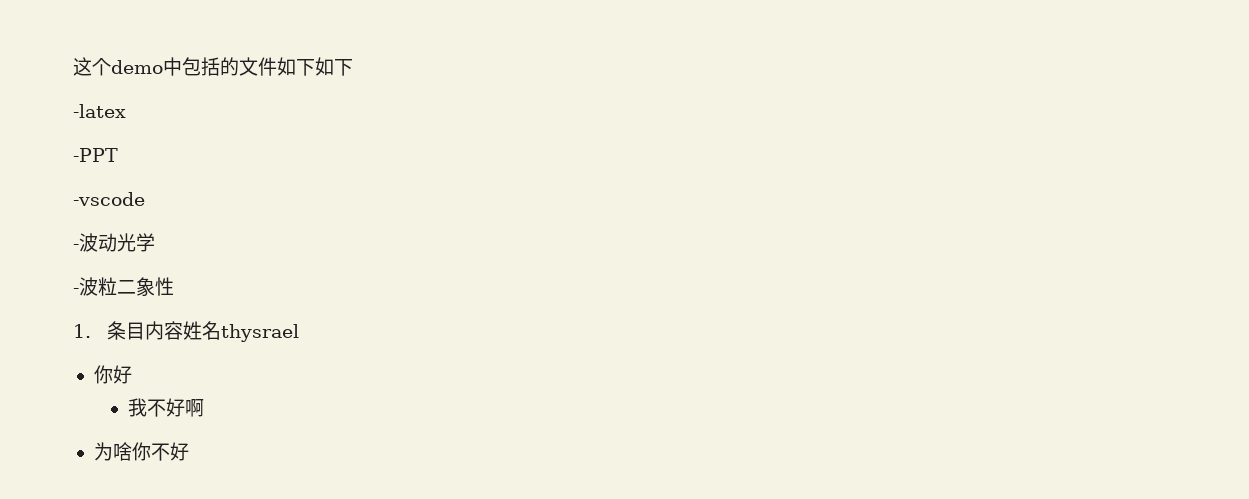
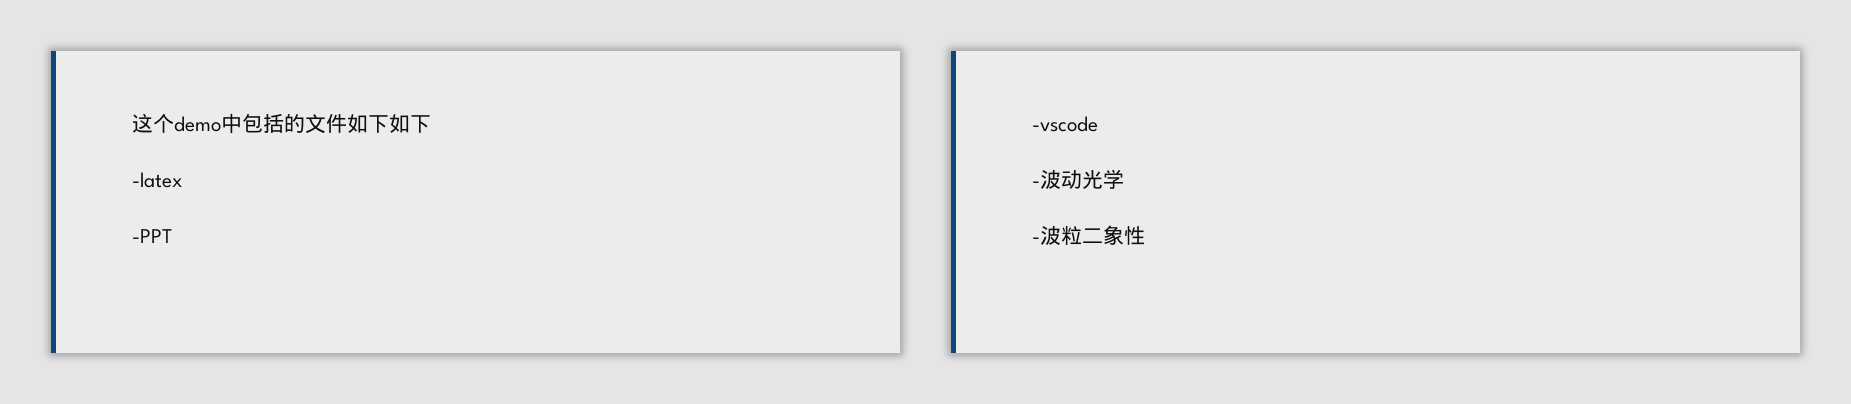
[73,321,300,342] [93,365,132,384] [128,398,205,417] [93,442,189,461] // 1.条目内容姓名thysrael // 你好 // 我不好啊 // 为啥你不好 -> (1145, 235) none

